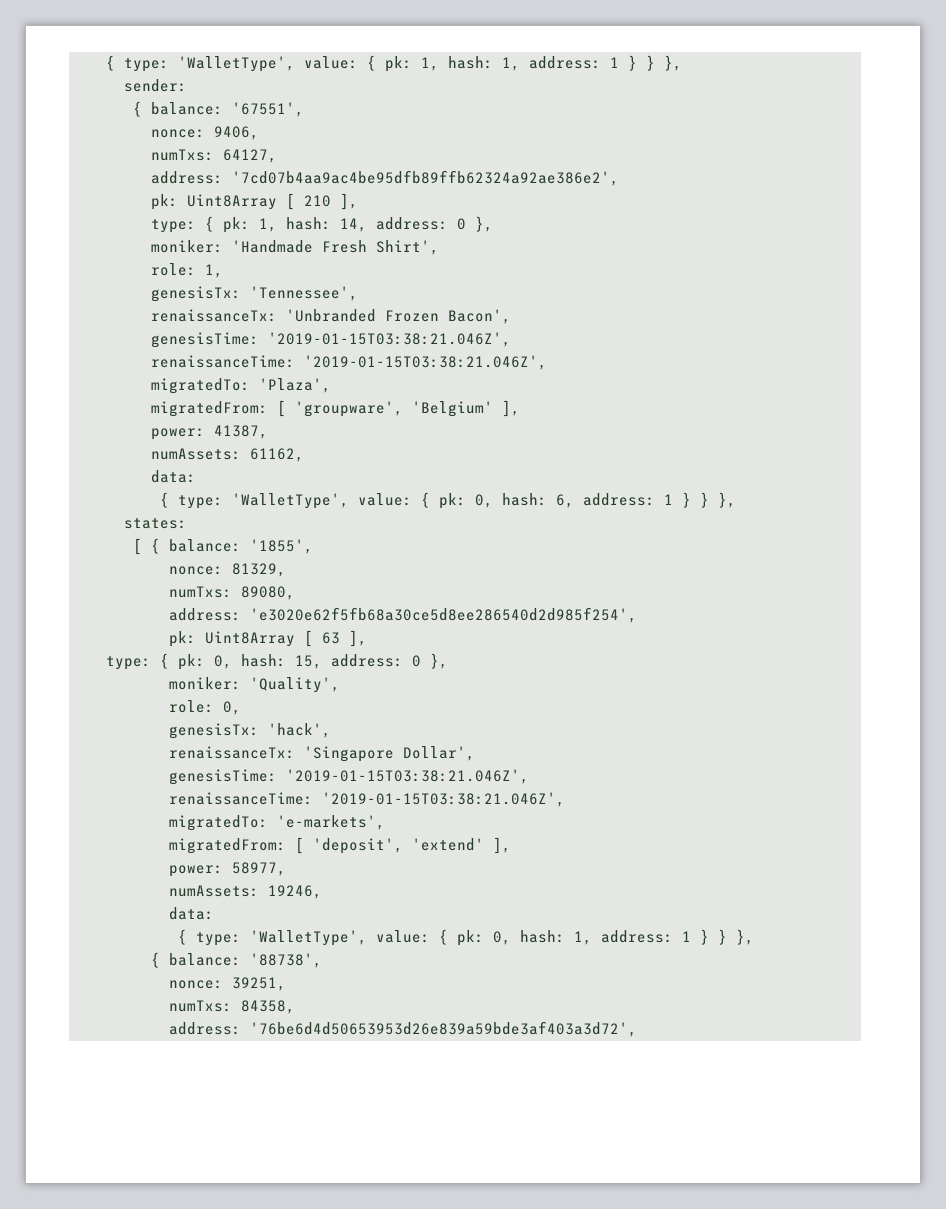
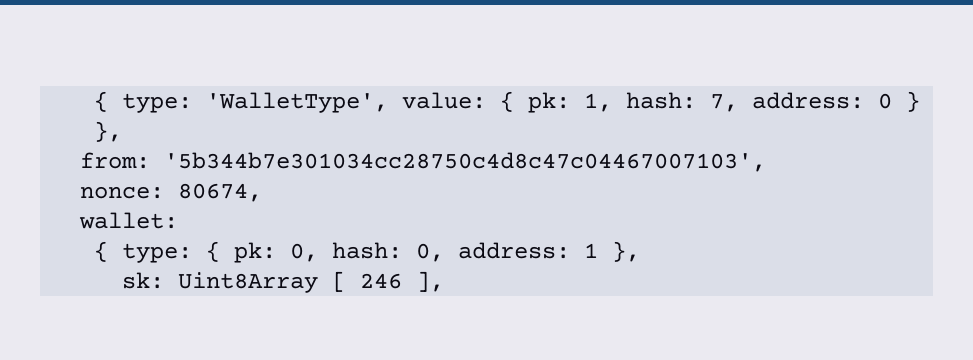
[501,55,682,71] [123,79,187,92] [132,101,304,117] [150,126,259,140] [150,149,277,163] [150,170,619,186] [150,193,358,210] [150,216,493,233] [150,240,439,255] [150,263,223,278] [150,286,358,302] [150,309,511,324] [150,332,511,348] [150,355,547,370] [150,378,331,394] [150,400,520,417] [150,425,268,440] [150,448,304,462] [150,470,196,483] [159,492,736,509] [123,518,187,529] [132,538,313,555] [168,563,286,577] [168,586,295,600] [168,607,637,623] [168,630,367,647] 1, address: 1 } } }, // sender: // { balance: '67551', // nonce: 9406, // numTxs: 64127, // address: '7cd07b4aa9ac4be95dfb89ffb62324a92ae386e2', // pk: Uint8Array [ 210 ], // type: { pk: 1, hash: 14, address: 0 }, // moniker: 'Handmade Fresh Shirt', // role: 1, // genesisTx: 'Tennessee', // renaissanceTx: 'Unbranded Frozen Bacon', // genesisTime: '2019-01-15T03:38:21.046Z', // renaissanceTime: '2019-01-15T03:38:21.046Z', // migratedTo: 'Plaza', // migratedFrom: [ 'groupware', 'Belgium' ], // power: 41387, // numAssets: 61162, // data: // { type: 'WalletType', value: { pk: 0, hash: 6, address: 1 } } }, // states: // [ { balance: '1855', // nonce: 81329, // numTxs: 89080, // address: 'e3020e62f5fb68a30ce5d8ee286540d2d985f254', // pk: Uint8Array [ 63 ], // -> [709,91,920,112] [93,121,122,142] [79,152,766,172] [79,183,262,202] [78,212,178,229] [93,241,108,262] 7, address: 0 } }, // from: '5b344b7e301034cc28750c4d8c47c04467007103', // nonce: 80674, // wallet: // {
[294,653,448,669] [168,677,340,693] [168,700,241,715] [168,723,331,739] [168,746,475,762] [168,769,529,785] [168,792,565,807] [168,815,385,831] [168,837,511,854] [168,862,286,877] [168,885,322,899] [168,907,214,920] [177,929,754,946] [150,952,322,968] [168,977,286,991] [168,1000,295,1014] [168,1021,637,1037] 15, address: 0 }, // moniker: 'Quality', // role: 0, // genesisTx: 'hack', // renaissanceTx: 'Singapore Dollar', // genesisTime: '2019-01-15T03:38:21.046Z', // renaissanceTime: '2019-01-15T03:38:21.046Z', // migratedTo: 'e-markets', // migratedFrom: [ 'deposit', 'extend' ], // power: 58977, // numAssets: 19246, // data: // { type: 'WalletType', value: { pk: 0, hash: 1, address: 1 } } }, // { balance: '88738', // nonce: 39251, // numTxs: 84358, // address: '76be6d4d50653953d26e839a59bde3af403a3d72', -> [415,241,640,262] [121,271,444,293] 0, address: 1 }, // sk: Uint8Array [ 246 ],

